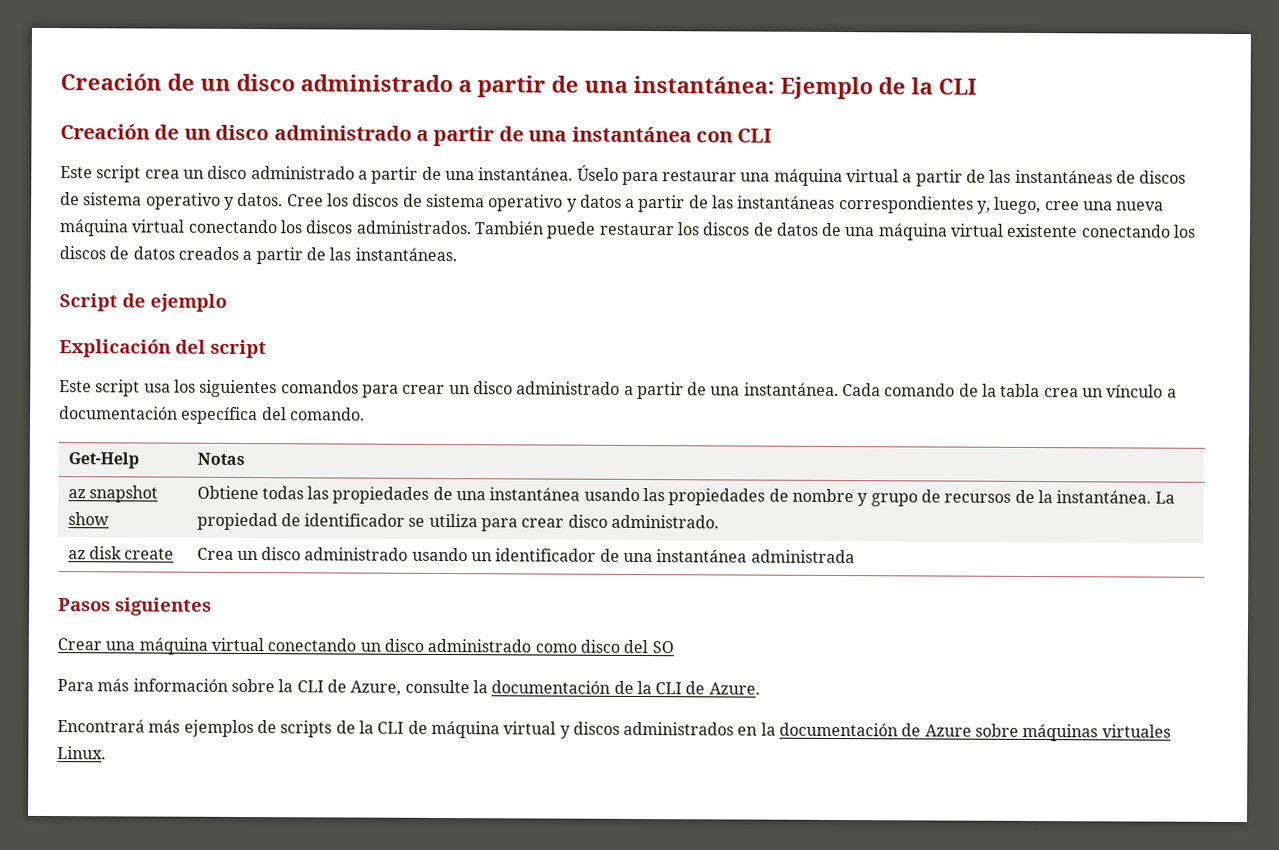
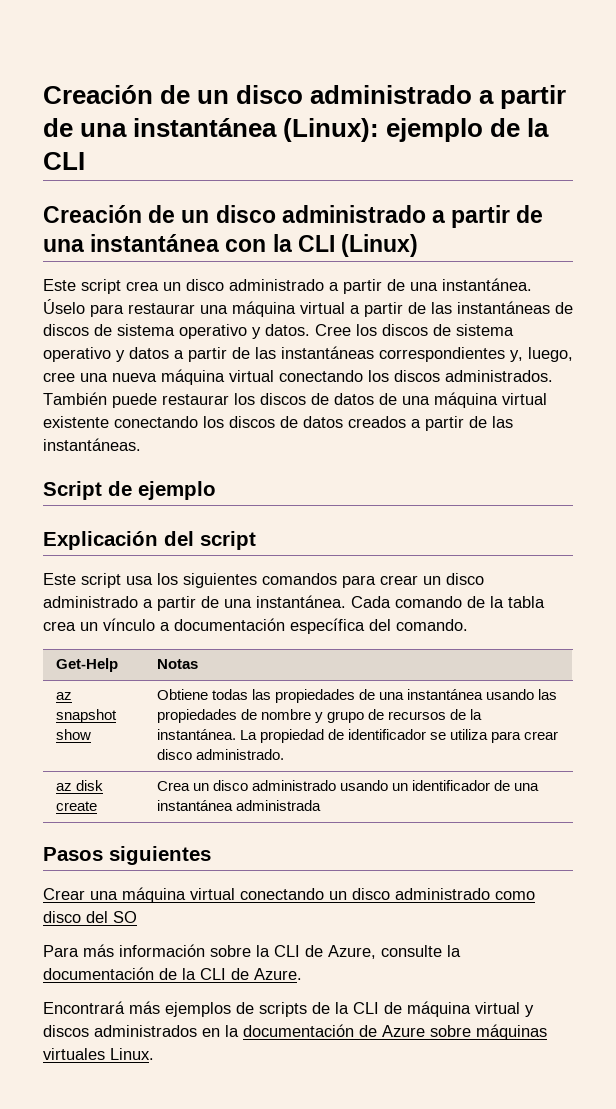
[60,73,873,100] Creación de un disco administrado a partir de una instantánea: Ejemplo -> [43,85,567,109] [43,118,484,142] Creación de un disco administrado a partir de una instantánea (Linux): ejemplo
[737,128,773,143] CLI -> [272,234,419,257] la CLI (Linux)

